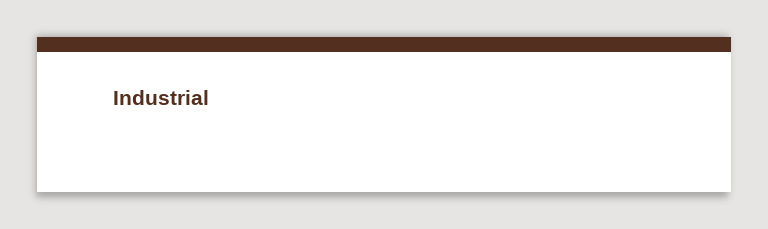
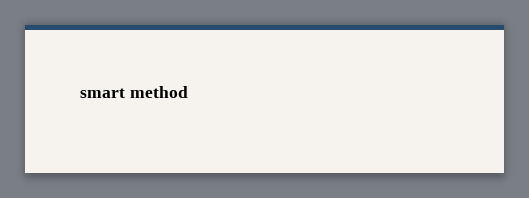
[113,90,209,105] Industrial -> [80,86,188,98] smart method

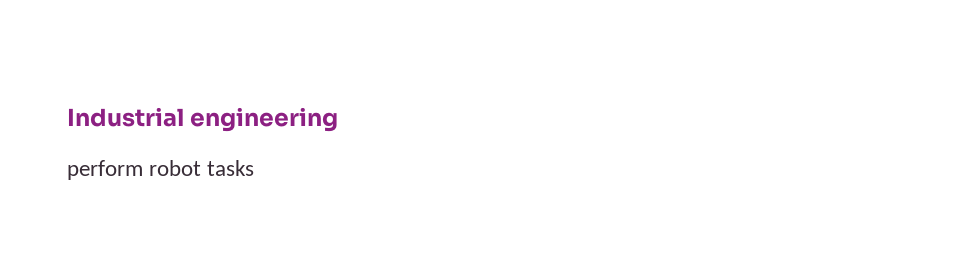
[80,86,188,98] smart method -> [67,107,339,132] [67,160,255,180] Industrial engineering // perform robot tasks

